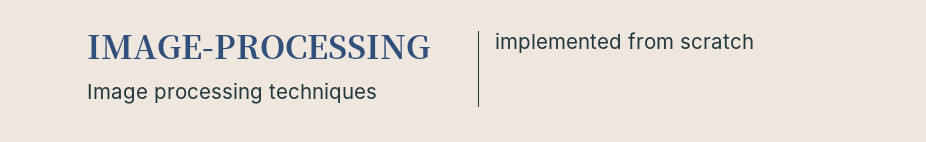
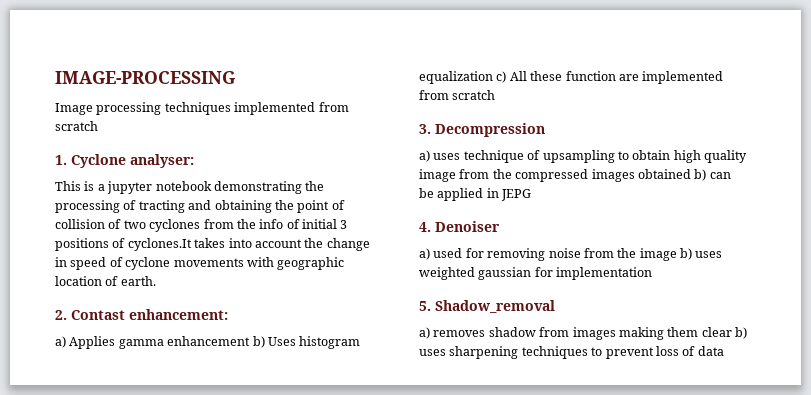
(754, 41) none -> [55,154,194,168] [55,181,325,194] [55,200,345,213] [55,219,348,232] [55,238,370,251] [55,257,345,270] [55,276,156,286] [55,309,228,320] [55,336,361,349] [419,71,724,84] [419,90,496,100] [419,123,545,137] [419,150,747,163] [419,169,731,182] [419,188,532,201] [419,221,500,232] [419,248,723,261] [419,267,653,280] [419,300,555,313] [419,327,747,340] [419,346,724,359] // 1. Cyclone analyser: // This is a jupyter notebook demonstrating the processing of tracting and obtaining the point of collision of two cyclones from the info of initial 3 positions of cyclones.It takes into account the change in speed of cyclone movements with geographic location of earth. // 2. Contast enhancement: // a) Applies gamma enhancement b) Uses histogram equalization c) All these function are implemented from scratch // 3. Decompression // a) uses technique of upsampling to obtain high quality image from the compressed images obtained b) can be applied in JEPG // 4. Denoiser // a) used for removing noise from the image b) uses weighted gaussian for implementation // 5. Shadow_removal // a) removes shadow from images making them clear b) uses sharpening techniques to prevent loss of data

